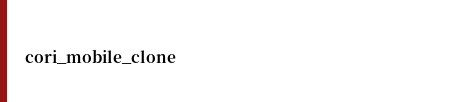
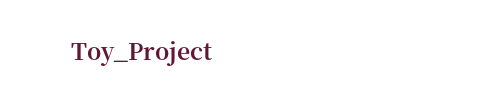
[25,49,176,64] cori_mobile_clone -> [71,41,212,66] Toy_Project

